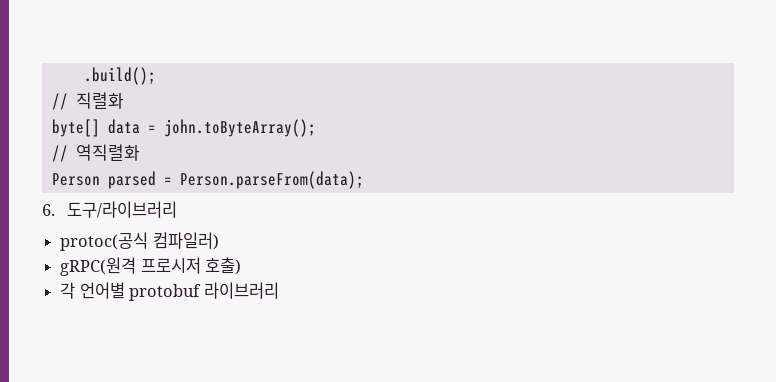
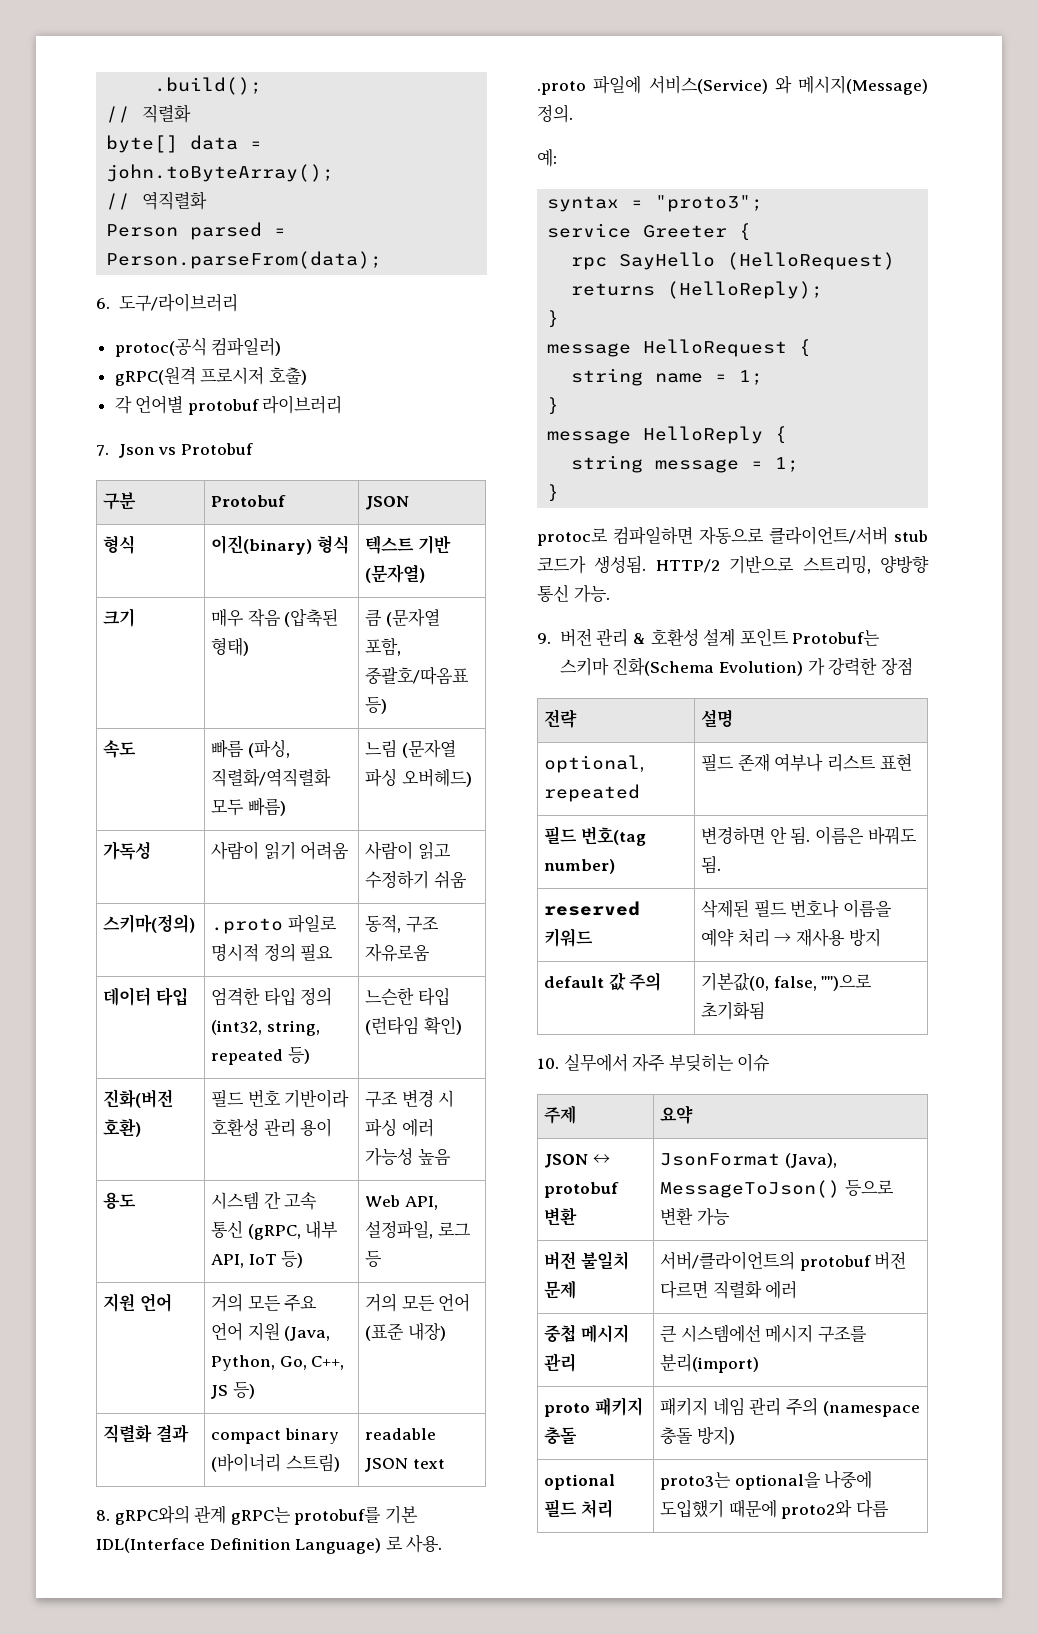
(279, 290) none -> [96,443,253,458] [103,492,137,510] [211,495,287,507] [365,496,410,510] [103,535,136,554] [211,535,349,555] [365,535,451,554] [365,564,426,583] [103,608,136,627] [211,609,339,627] [211,637,250,656] [365,609,440,627] [365,637,402,656] [365,666,470,685] [365,697,388,714] [103,740,137,758] [211,739,290,758] [211,768,332,787] [211,797,286,816] [365,739,456,758] [365,768,472,787] [103,841,152,860] [211,841,350,860] [365,841,451,860] [365,870,467,889] [103,914,196,933] [211,915,337,934] [211,943,334,962] [365,915,439,933] [365,944,431,962] [103,987,188,1006] [211,987,333,1006] [211,1020,320,1036] [211,1047,310,1065] [365,987,450,1006] [365,1016,462,1035] [103,1089,174,1108] [103,1118,142,1137] [211,1089,350,1108] [211,1118,333,1137] [365,1089,455,1108] [365,1118,434,1137] [365,1148,451,1166] [103,1192,137,1209] [211,1191,318,1210] [211,1220,339,1240] [211,1251,304,1268] [365,1195,438,1210] [365,1220,471,1239] [365,1251,383,1267] [103,1293,172,1312] [211,1293,318,1312] [211,1322,331,1341] [211,1355,345,1371] [211,1382,255,1399] [365,1293,471,1312] [365,1322,446,1341] [103,1424,189,1443] [211,1428,339,1444] [211,1453,340,1472] [365,1428,437,1440] [365,1458,445,1472] [96,1505,418,1525] [96,1534,443,1554] [537,75,928,95] [537,104,573,123] [537,149,557,167] [547,195,764,212] [547,223,752,241] [571,252,896,270] [571,281,824,299] [547,310,560,328] [547,339,812,357] [571,368,764,386] [547,397,560,415] [547,426,788,444] [571,455,800,473] [547,484,560,502] [537,526,928,546] [537,555,929,574] [537,585,610,603] [537,628,881,647] [559,657,913,676] [544,709,578,728] [701,709,734,727] [544,755,645,773] [544,784,641,802] [701,753,912,772] [544,826,646,846] [544,859,616,874] [701,826,917,845] [701,856,722,874] [544,901,641,916] [544,928,594,947] [701,899,892,918] [701,928,881,947] [544,972,662,991] [701,972,873,991] [701,1001,766,1020] [537,1053,771,1072] [544,1105,577,1124] [660,1105,694,1124] [544,1154,610,1168] [544,1182,620,1198] [544,1207,578,1226] [660,1153,837,1168] [660,1180,894,1198] [660,1207,730,1226] [544,1251,629,1270] [544,1280,577,1299] [660,1251,907,1271] [660,1280,798,1299] [544,1324,629,1343] [544,1353,577,1372] [660,1324,867,1343] [660,1354,760,1373] [544,1397,643,1417] [544,1427,578,1444] [660,1397,920,1417] [660,1426,735,1445] [544,1474,616,1490] [544,1499,613,1518] [660,1470,873,1490] [660,1499,889,1519] // 7. Json vs Protobuf // 구분 | Protobuf | JSON // 형식 | 이진(binary) 형식 | 텍스트 기반 (문자열) // 크기 | 매우 작음 (압축된 형태) | 큼 (문자열 포함, 중괄호/따옴표 등) // 속도 | 빠름 (파싱, 직렬화/역직렬화 모두 빠름) | 느림 (문자열 파싱 오버헤드) // 가독성 | 사람이 읽기 어려움 | 사람이 읽고 수정하기 쉬움 // 스키마(정의) | .proto 파일로 명시적 정의 필요 | 동적, 구조 자유로움 // 데이터 타입 | 엄격한 타입 정의 (int32, string, repeated 등) | 느슨한 타입 (런타임 확인) // 진화(버전 호환) | 필드 번호 기반이라 호환성 관리 용이 | 구조 변경 시 파싱 에러 가능성 높음 // 용도 | 시스템 간 고속 통신 (gRPC, 내부 API, IoT 등) | Web API, 설정파일, 로그 등 // 지원 언어 | 거의 모든 주요 언어 지원 (Java, Python, Go, C++, JS 등) | 거의 모든 언어 (표준 내장) // 직렬화 결과 | compact binary (바이너리 스트림) | readable JSON text // 8. gRPC와의 관계 gRPC는 protobuf를 기본 IDL(Interface Definition Language) 로 사용. .proto 파일에 서비스(Service) 와 메시지(Message) 정의. // 예: // syntax = "proto3"; // service Greeter { // rpc SayHello (HelloRequest) returns (HelloReply); // } // message HelloRequest { // string name = 1; // } // message HelloReply { // string message = 1; // } // protoc로 컴파일하면 자동으로 클라이언트/서버 stub 코드가 생성됨. HTTP/2 기반으로 스트리밍, 양방향 통신 가능. // 9. 버전 관리 & 호환성 설계 포인트 Protobuf는 스키마 진화(Schema Evolution) 가 강력한 장점 // 전략 | 설명 // optional, repeated | 필드 존재 여부나 리스트 표현 // 필드 번호(tag number) | 변경하면 안 됨. 이름은 바꿔도 됨. // reserved 키워드 | 삭제된 필드 번호나 이름을 예약 처리 → 재사용 방지 // default 값 주의 | 기본값(0, false, "")으로 초기화됨 // 10. 실무에서 자주 부딪히는 이슈 // 주제 | 요약 // JSON ↔ protobuf 변환 | JsonFormat (Java), MessageToJson() 등으로 변환 가능 // 버전 불일치 문제 | 서버/클라이언트의 protobuf 버전 다르면 직렬화 에러 // 중첩 메시지 관리 | 큰 시스템에선 메시지 구조를 분리(import) // proto 패키지 충돌 | 패키지 네임 관리 주의 (namespace 충돌 방지) // optional 필드 처리 | proto3는 optional을 나중에 도입했기 때문에 proto2와 다름

